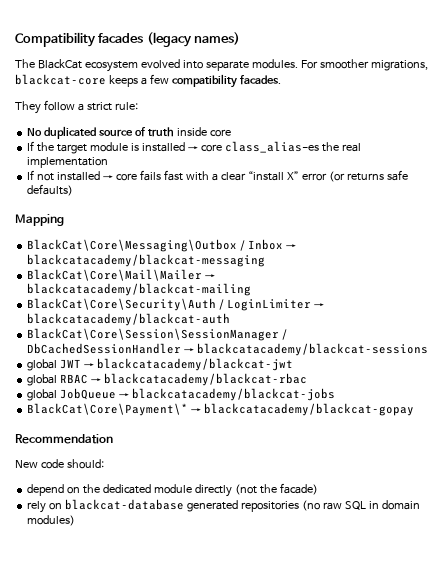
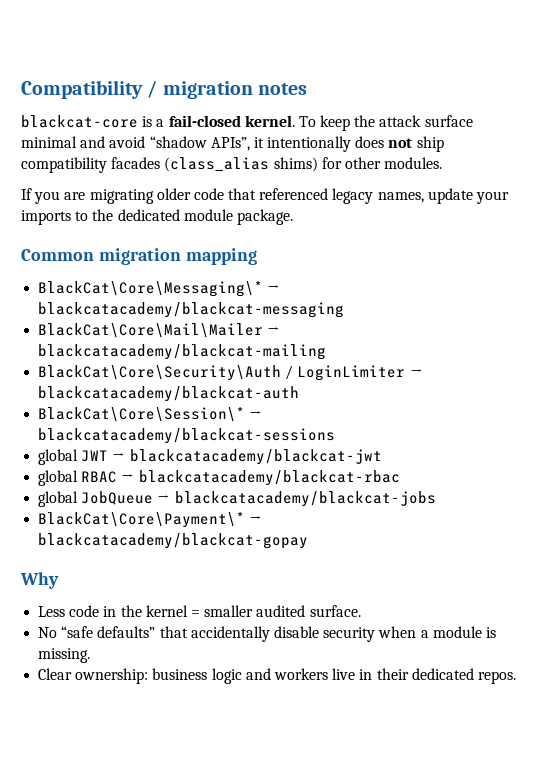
[98,32,241,47] [15,59,428,72] [15,74,281,88] [15,100,138,114] [27,126,231,139] [27,141,361,154] [27,157,109,168] [27,170,408,182] [27,184,74,196] [15,214,64,226] [27,239,284,252] facades (legacy names) // The BlackCat ecosystem evolved into separate modules. For smoother migrations, blackcat-core keeps a few compatibility facades. // They follow a strict rule: // No duplicated source of truth inside core // If the target module is installed → core class_alias-es the real implementation // If not installed → core fails fast with a clear “install X” error (or returns safe defaults) // Mapping // BlackCat\Core\Messaging\Outbox / Inbox -> [147,81,307,99] [21,115,473,131] [21,136,444,152] [21,157,443,173] [21,188,510,204] [21,209,293,225] [21,248,257,265] [38,281,264,297] / migration notes // blackcat-core is a fail-closed kernel. To keep the attack surface minimal and avoid “shadow APIs”, it intentionally does not ship compatibility facades (class_alias shims) for other modules. // If you are migrating older code that referenced legacy names, update your imports to the dedicated module package. // Common migration mapping // BlackCat\Core\Messaging\*
[27,328,288,341] [27,343,182,354] BlackCat\Core\Session\SessionManager / DbCachedSessionHandler -> [38,407,246,422] BlackCat\Core\Session\*
[15,434,113,444] [15,459,104,469] [27,483,318,497] [27,499,420,513] [27,515,76,526] Recommendation // New code should: // depend on the dedicated module directly (not the facade) // rely on blackcat-database generated repositories (no raw SQL in domain modules) -> [20,572,59,589] [38,605,361,617] [38,626,496,642] [38,648,91,663] [38,668,516,684] Why // Less code in the kernel = smaller audited surface. // No “safe defaults” that accidentally disable security when a module is missing. // Clear ownership: business logic and workers live in their dedicated repos.

